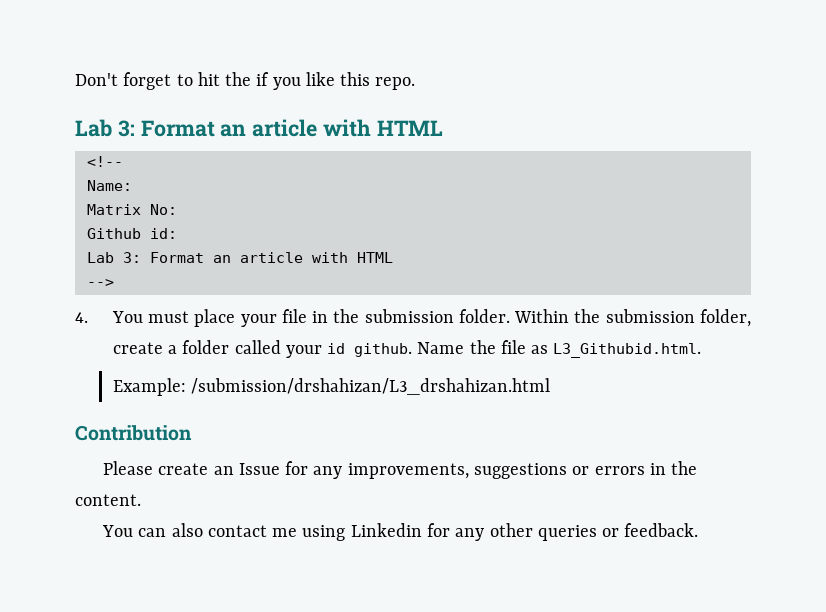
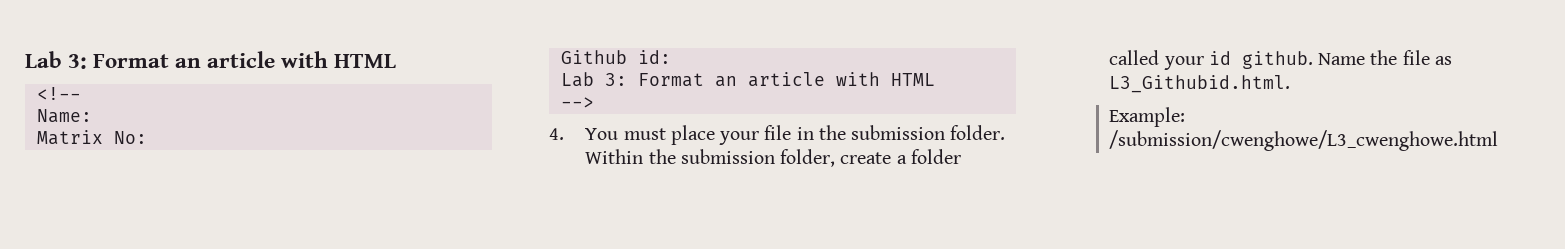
[75,72,416,90] Don't forget to hit the if you like this repo. // -> (25, 59) none
[191,378,551,395] [75,425,192,441] [103,461,698,479] [75,494,141,506] [102,523,699,541] /submission/drshahizan/L3_drshahizan.html // Contribution // Please create an Issue for any improvements, suggestions or errors in the content. // You can also contact me using Linkedin for any other queries or feedback. -> [1109,130,1499,151] /submission/cwenghowe/L3_cwenghowe.html

